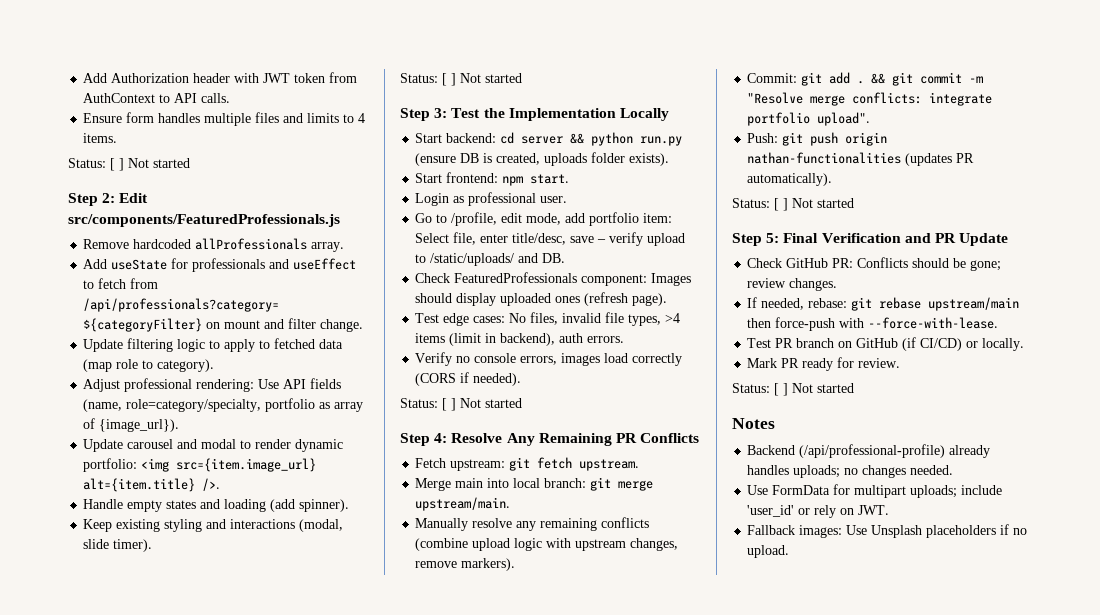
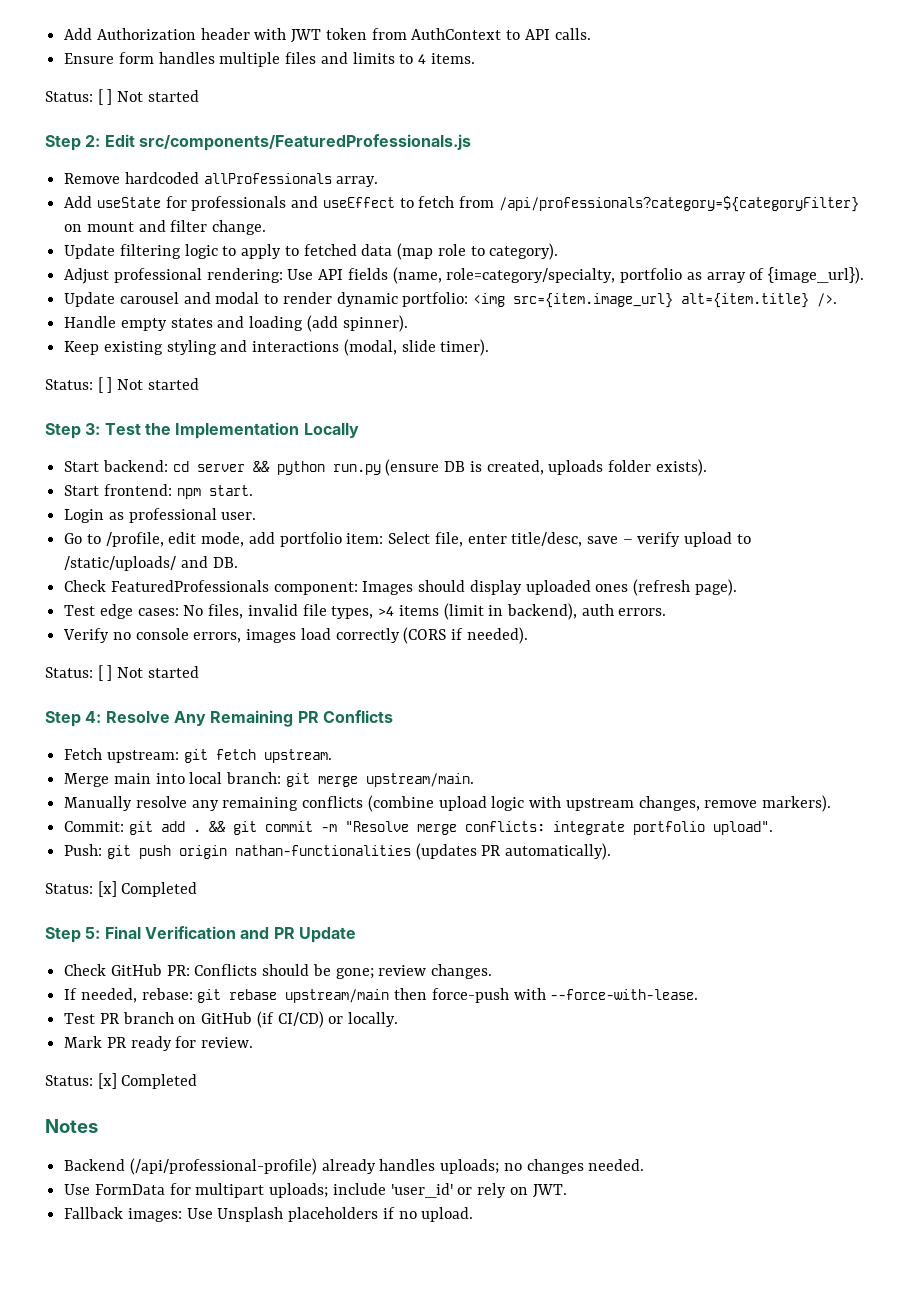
[774,198,854,211] [ ] Not started -> [97,881,198,897] [x] Completed
[774,383,854,396] [ ] Not started -> [97,1073,198,1089] [x] Completed

